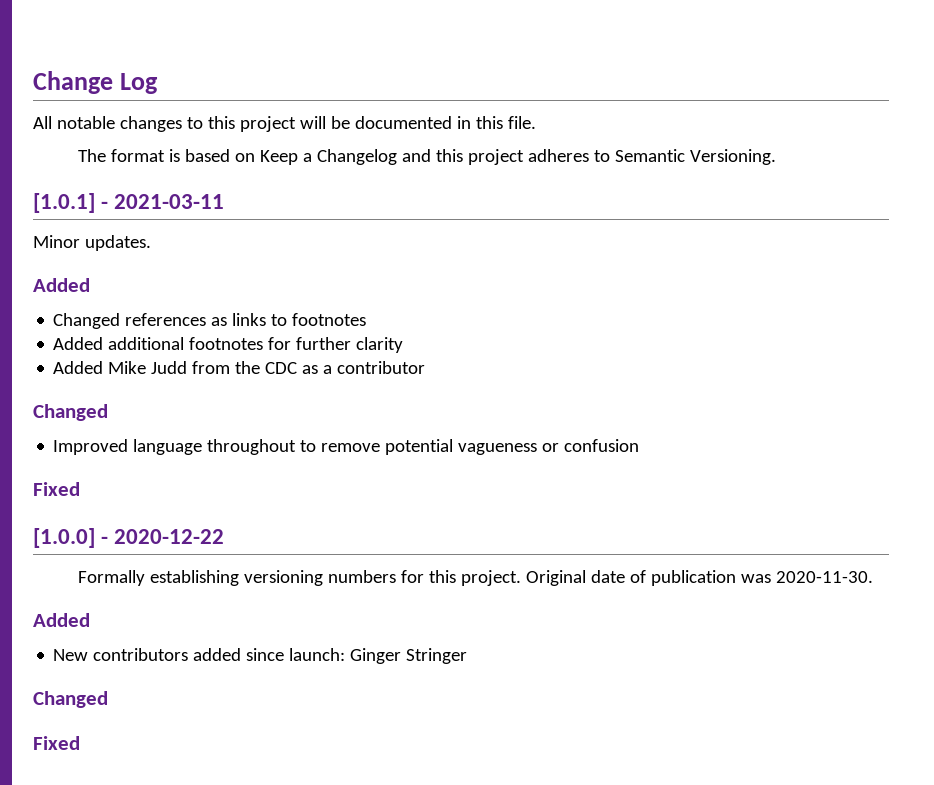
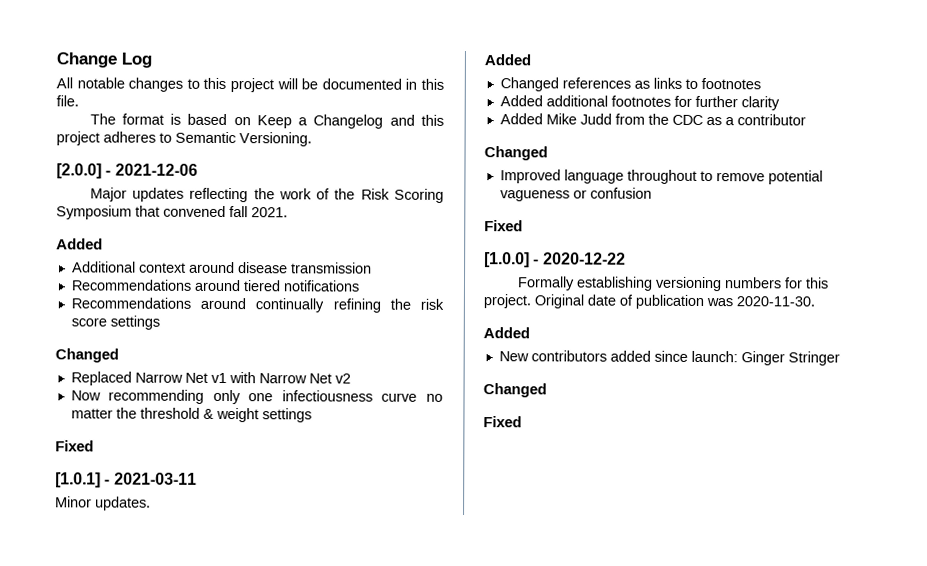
(777, 157) none -> [56,163,198,179] [89,187,444,203] [56,205,288,220] [56,238,103,250] [71,261,372,274] [70,279,360,292] [70,297,444,313] [70,315,160,330] [55,348,119,363] [70,371,351,386] [70,389,443,405] [70,407,312,423] [55,440,94,452] // [2.0.0] - 2021-12-06 // Major updates reflecting the work of the Risk Scoring Symposium that convened fall 2021. // Added // Additional context around disease transmission // Recommendations around tiered notifications // Recommendations around continually refining the risk score settings // Changed // Replaced Narrow Net v1 with Narrow Net v2 // Now recommending only one infectiousness curve no matter the threshold & weight settings // Fixed

